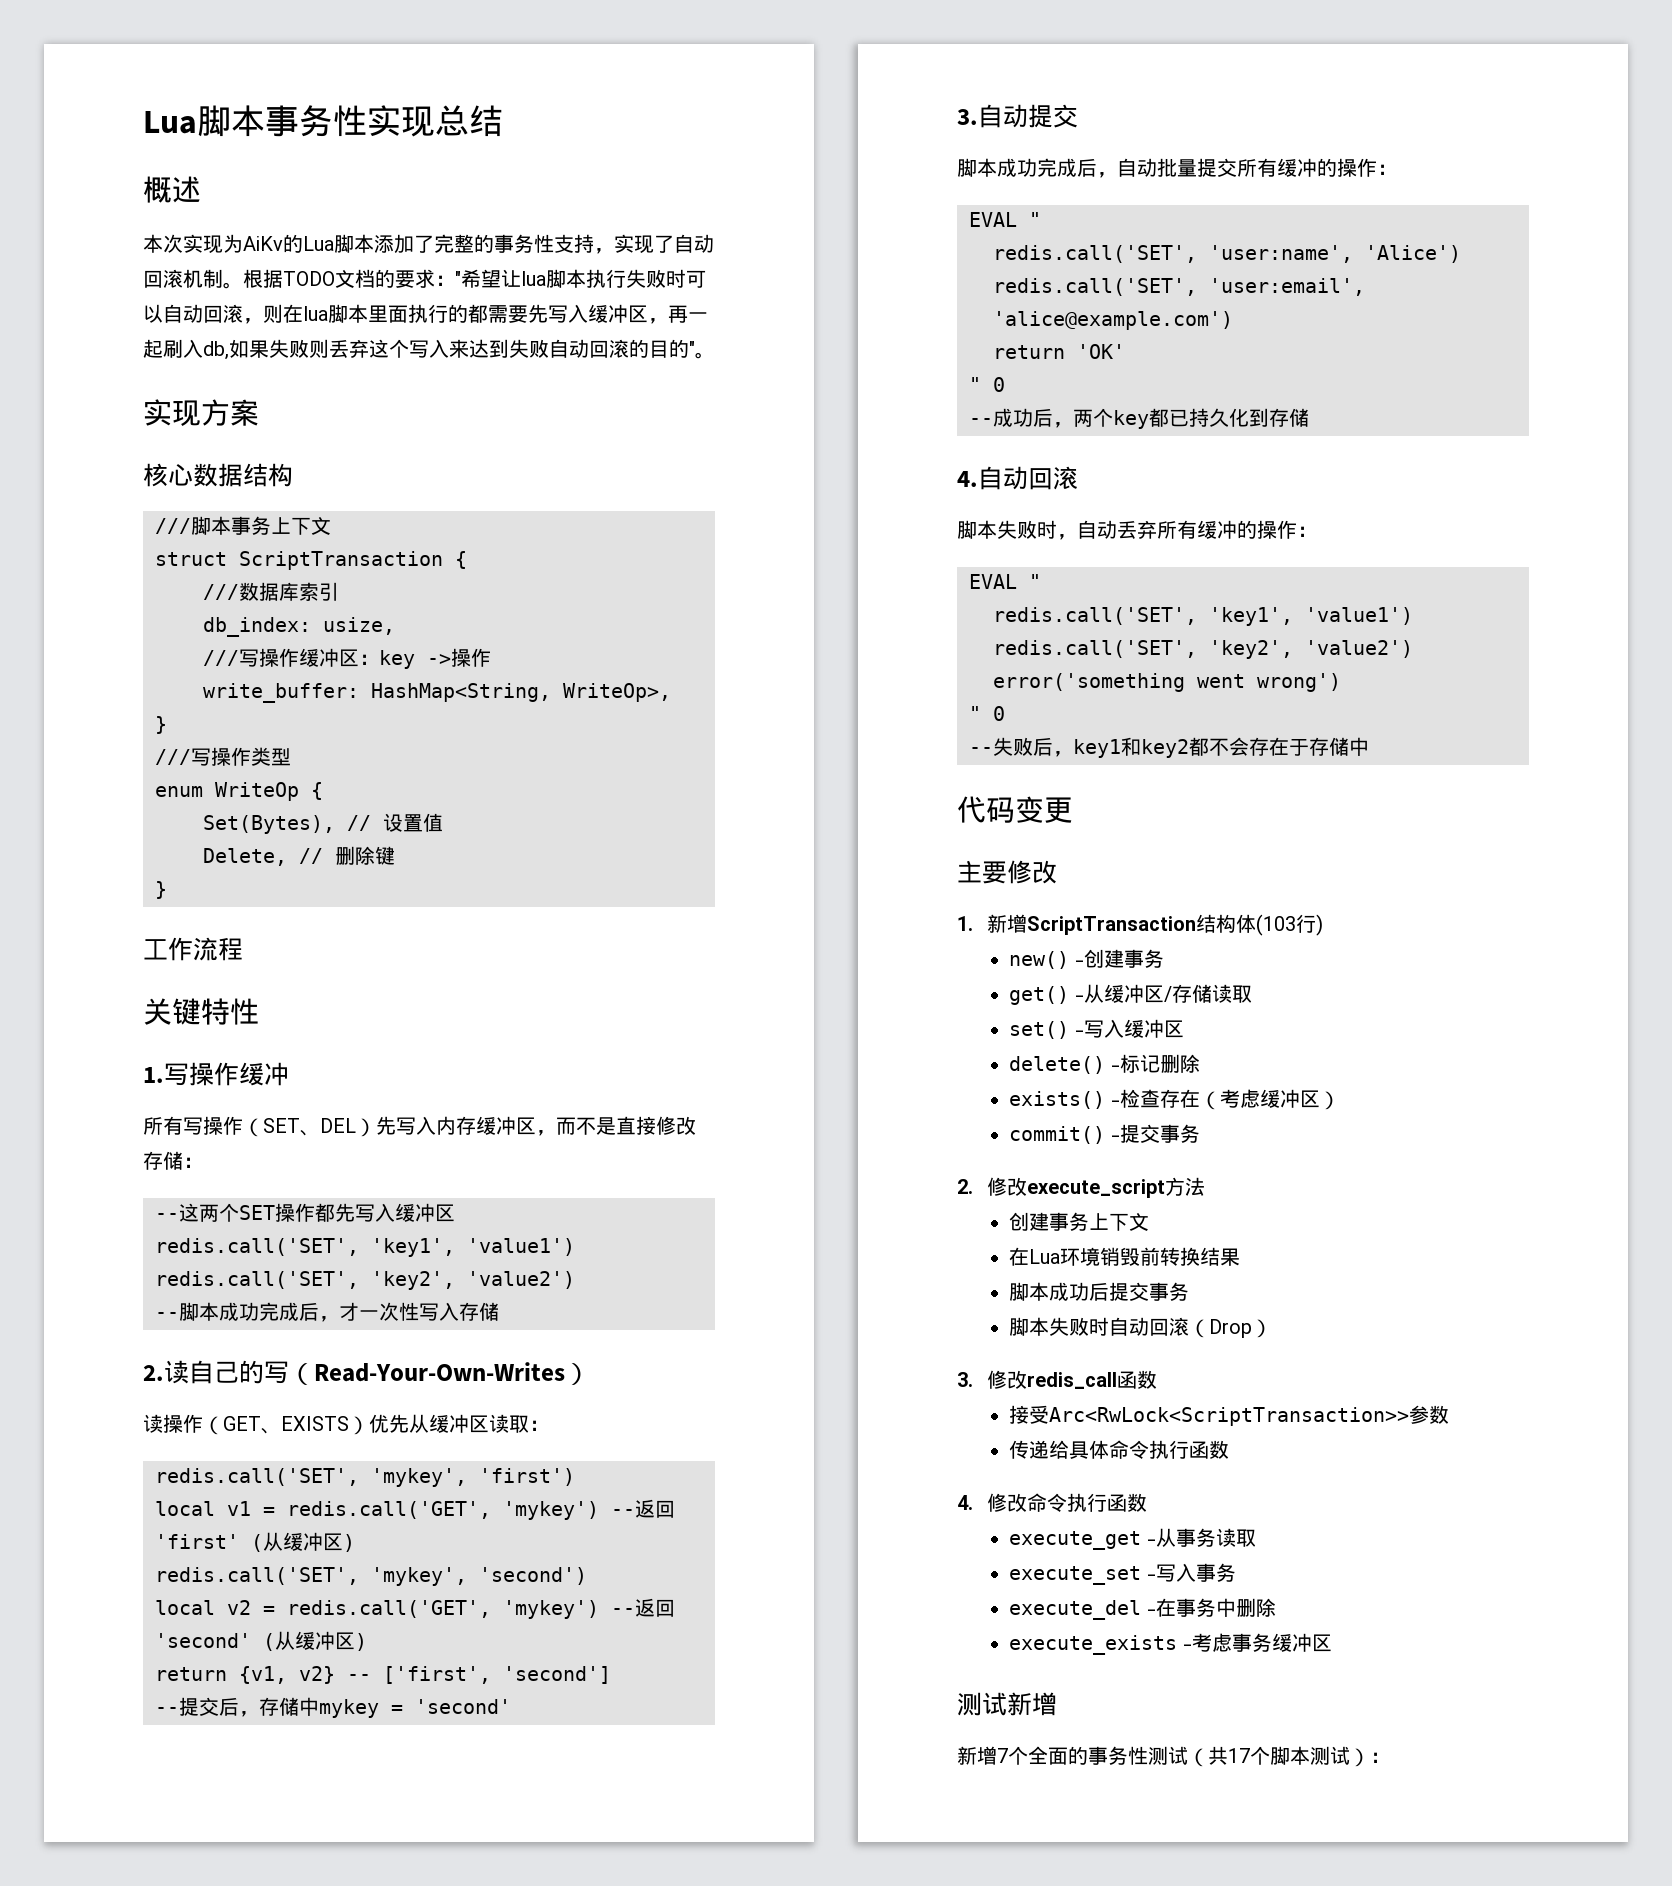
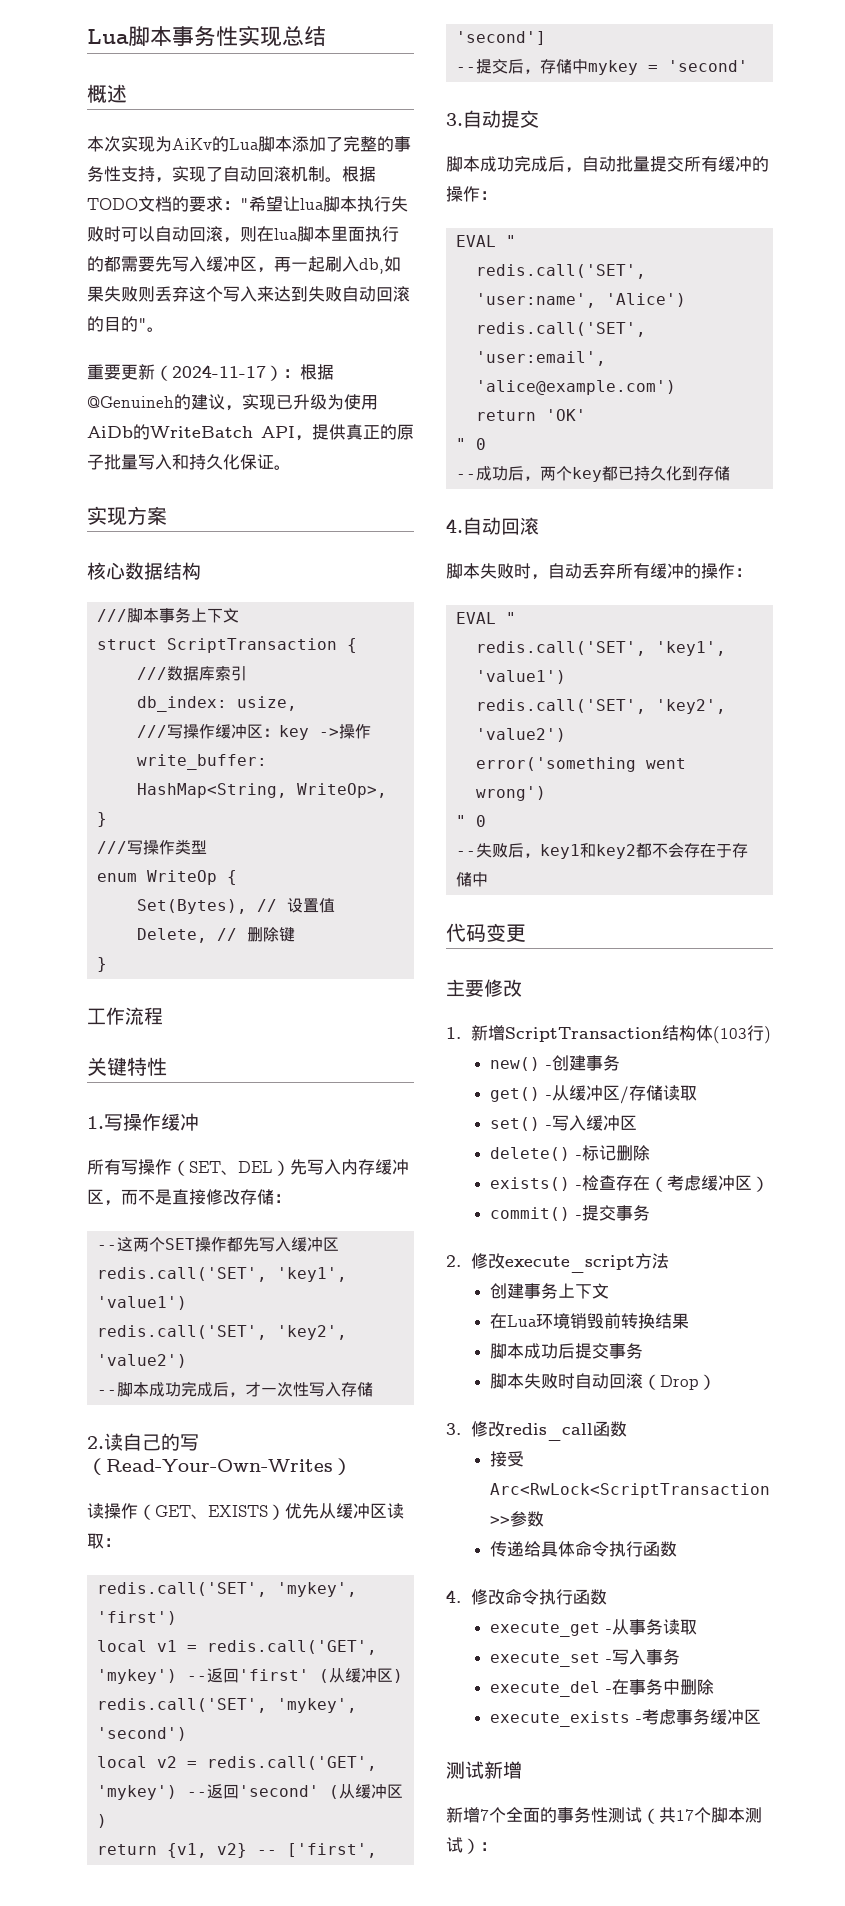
(715, 355) none -> [87,364,334,381] [87,394,378,411] [87,424,414,441] [87,454,291,470] // 重要更新（2024-11-17）：根据@Genuineh的建议，实现已升级为使用AiDb的WriteBatch API，提供真正的原子批量写入和持久化保证。

